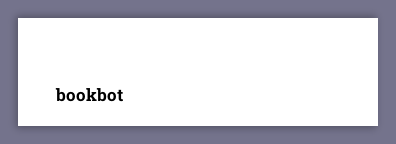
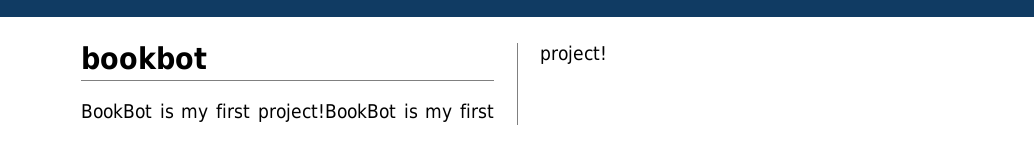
(123, 95) none -> [81,103,495,122] [540,45,607,64] // BookBot is my first project!BookBot is my first project!

